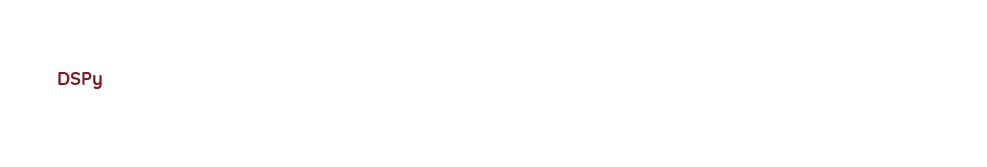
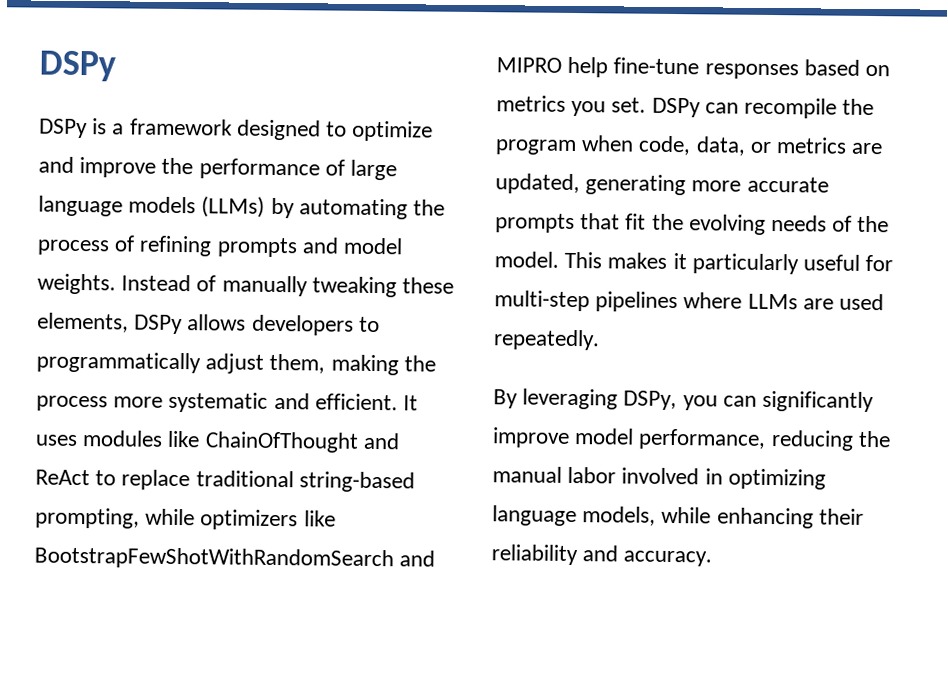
[57,72,103,89] DSPy -> [39,50,116,82] [39,118,434,142] [38,156,398,181] [38,195,446,220] [37,235,404,258] [37,273,455,298] [37,312,380,336] [36,351,436,376] [36,391,419,413] [35,430,400,453] [35,469,415,493] [35,507,336,531] [34,546,436,571] [496,56,891,80] [496,95,875,119] [495,135,884,156] [495,173,829,196] [495,213,890,235] [494,251,894,275] [494,290,885,313] [493,329,600,351] [493,388,875,413] [492,427,891,451] [492,466,826,490] [492,505,864,529] [491,544,713,567] DSPy // DSPy is a framework designed to optimize and improve the performance of large language models (LLMs) by automating the process of refining prompts and model weights. Instead of manually tweaking these elements, DSPy allows developers to programmatically adjust them, making the process more systematic and efficient. It uses modules like ChainOfThought and ReAct to replace traditional string-based prompting, while optimizers like BootstrapFewShotWithRandomSearch and MIPRO help fine-tune responses based on metrics you set. DSPy can recompile the program when code, data, or metrics are updated, generating more accurate prompts that fit the evolving needs of the model. This makes it particularly useful for multi-step pipelines where LLMs are used repeatedly. // By leveraging DSPy, you can significantly improve model performance, reducing the manual labor involved in optimizing language models, while enhancing their reliability and accuracy.

